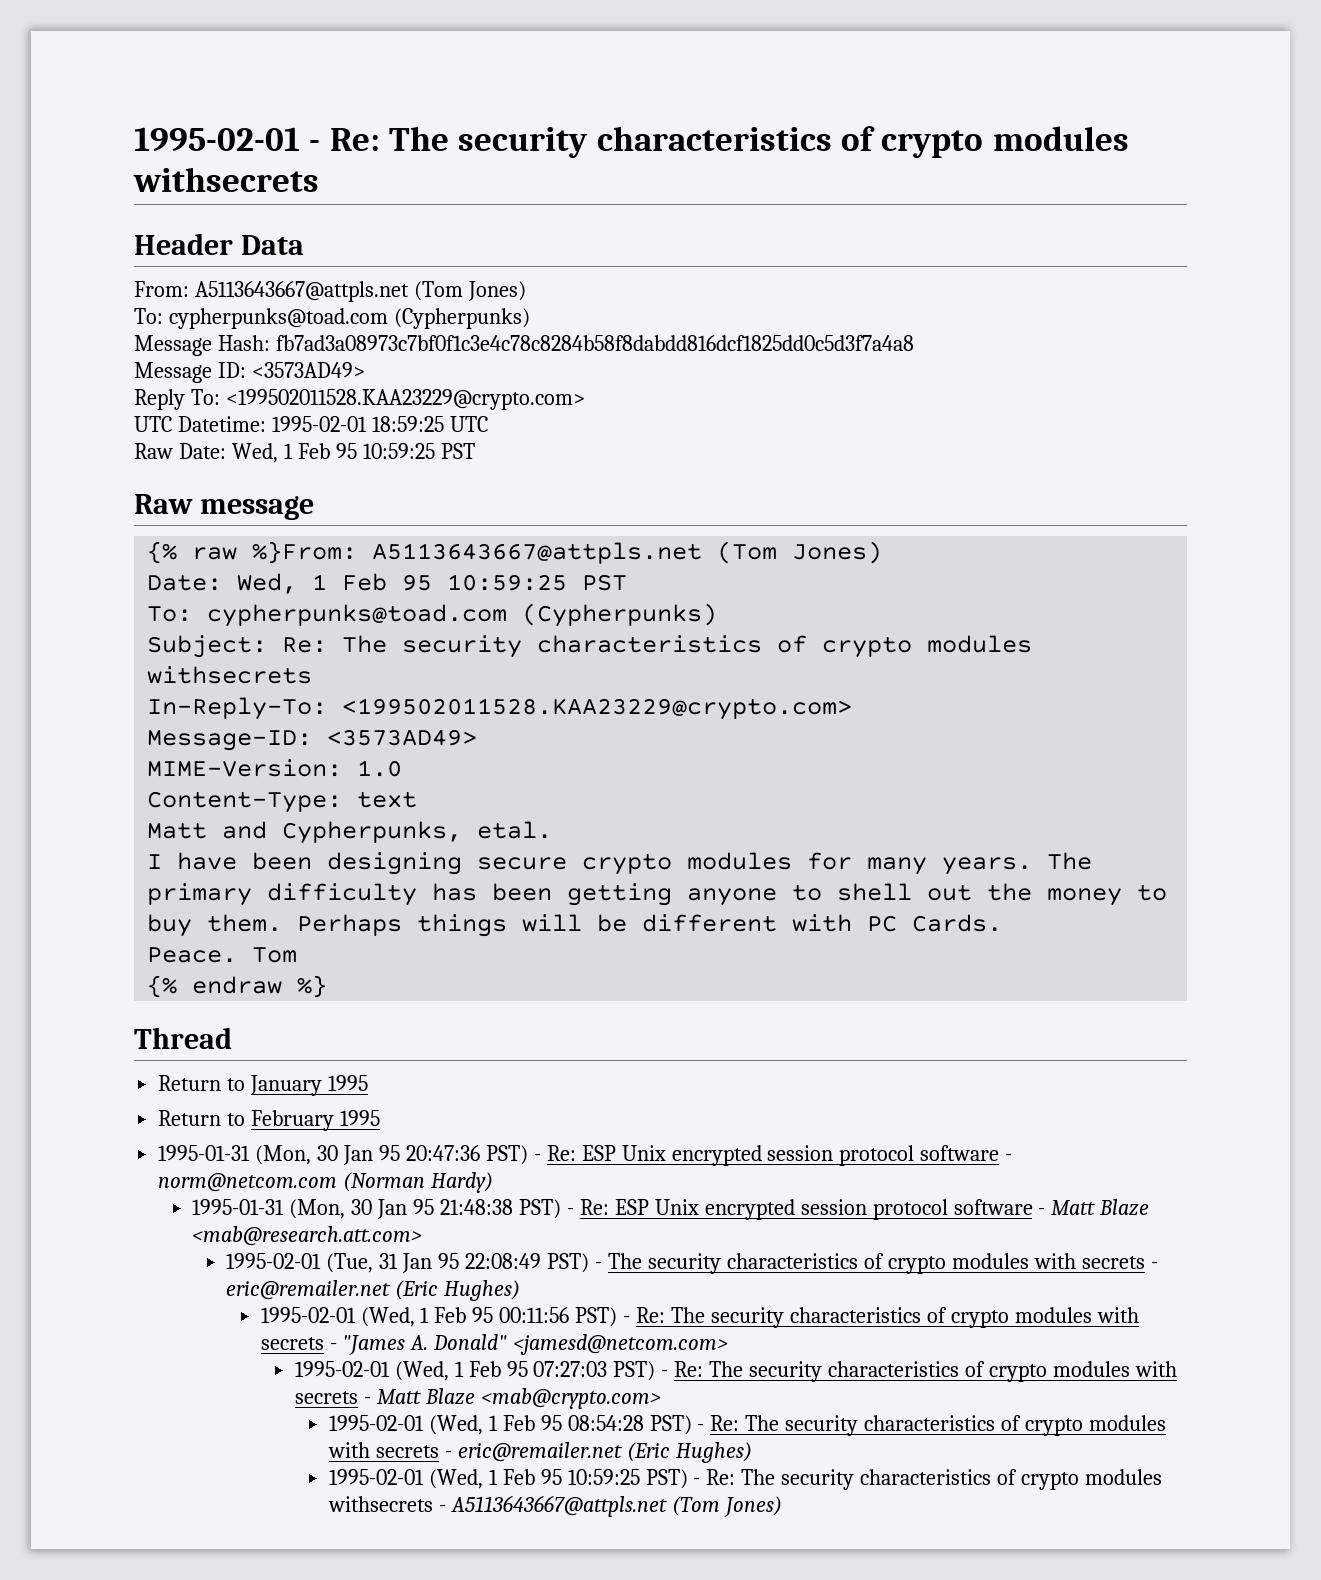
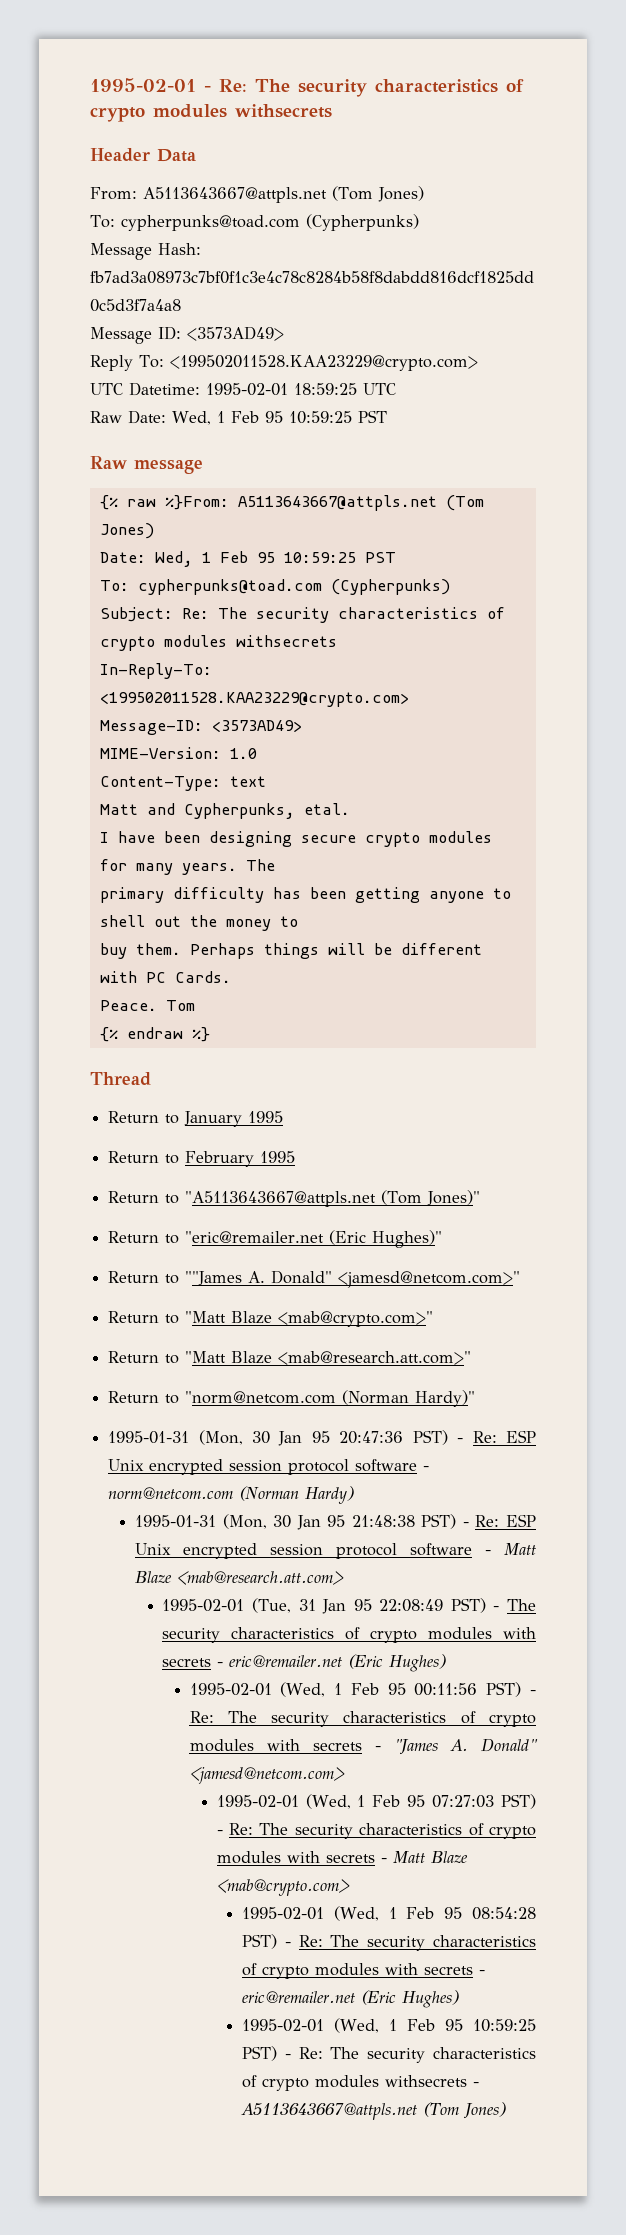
(381, 1118) none -> [108,1190,481,1207] [108,1230,443,1248] [108,1270,521,1288] [108,1311,434,1327] [108,1351,472,1365] [108,1390,476,1407] // Return to "A5113643667@attpls.net (Tom Jones)" // Return to "eric@remailer.net (Eric Hughes)" // Return to ""James A. Donald" <jamesd@netcom.com>" // Return to "Matt Blaze <mab@crypto.com>" // Return to "Matt Blaze <mab@research.att.com>" // Return to "norm@netcom.com (Norman Hardy)"

